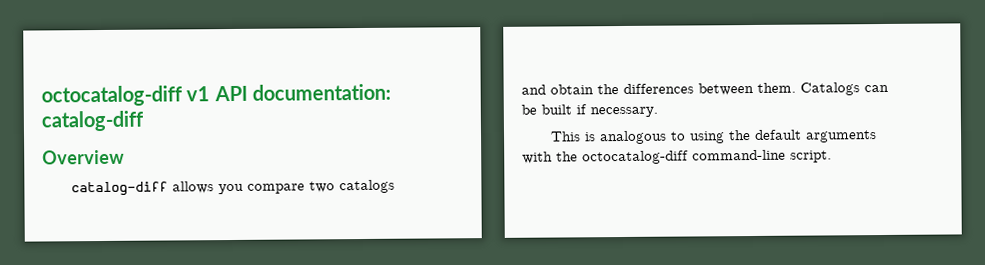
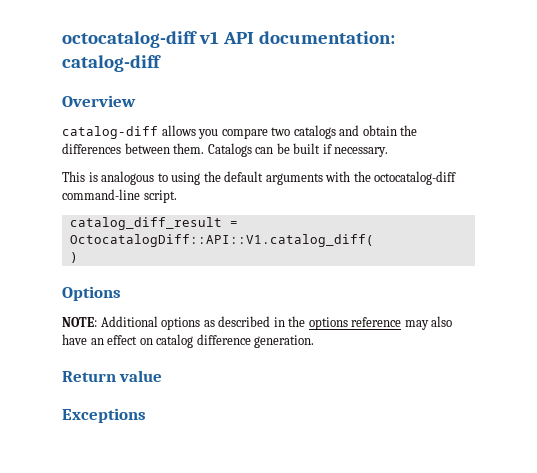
(832, 156) none -> [69,217,238,230] [69,234,374,247] [69,252,78,263] [62,286,121,301] [62,316,453,330] [62,334,315,348] [62,370,163,382] [62,408,146,423] // catalog_diff_result = OctocatalogDiff::API::V1.catalog_diff( // ) // Options // NOTE: Additional options as described in the options reference may also have an effect on catalog difference generation. // Return value // Exceptions

